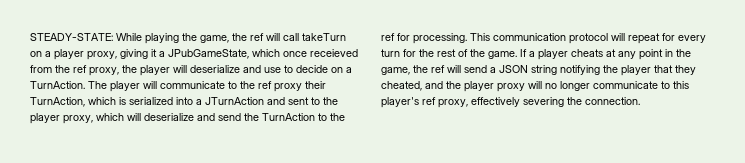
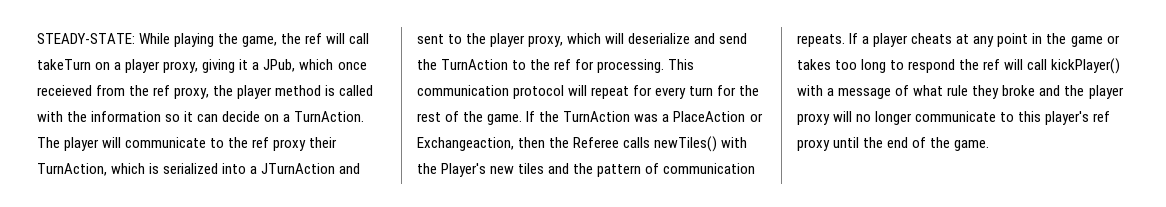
[168,49,249,59] JPubGameState, -> [263,59,296,72] JPub,
[173,65,293,73] will deserialize and use to -> [275,85,374,96] [37,111,219,122] method is called with the information so it can
(527, 53) none -> [539,111,763,122] [417,136,748,152] [417,163,756,177] [797,33,859,47] the TurnAction was a PlaceAction or Exchangeaction, then the Referee calls newTiles() with the Player's new tiles and the pattern of communication repeats. If
[381,65,696,76] [381,81,422,91] game, the ref will send a JSON string notifying the player that they cheated, -> [1070,35,1120,47] [797,58,1121,74] [797,85,1036,99] game or takes too long to respond the ref will call kickPlayer() with a message of what rule they broke
[438,97,640,108] proxy, effectively severing the connection. -> [797,137,990,151] proxy until the end of the game.

